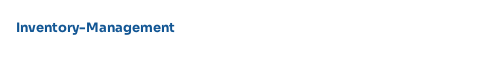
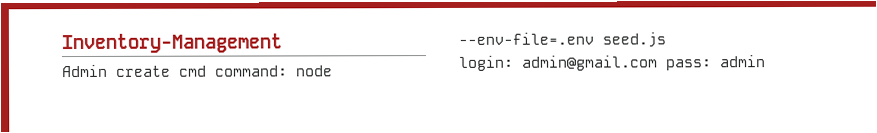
(175, 28) none -> [61,64,333,78] [458,32,666,48] [458,55,766,71] // Admin create cmd command: node --env-file=.env seed.js // login: admin@gmail.com pass: admin

